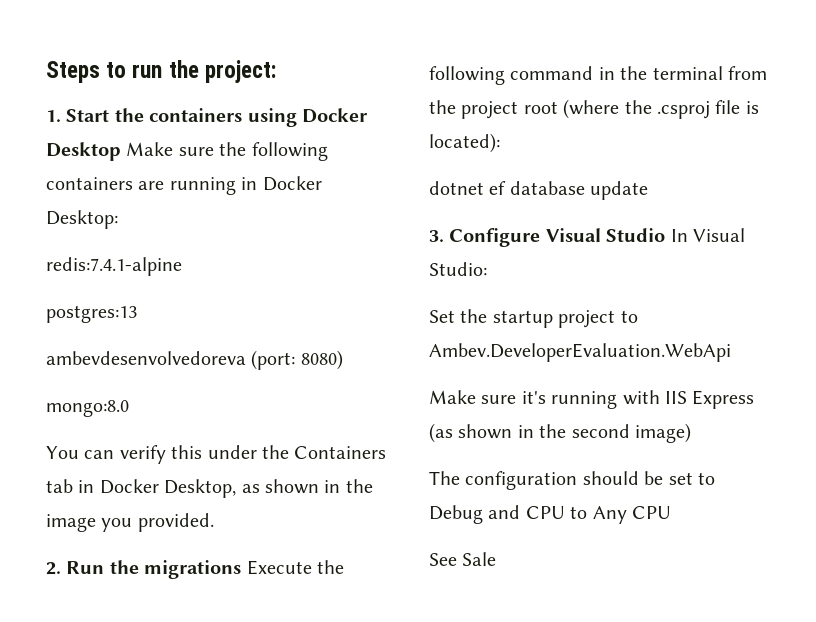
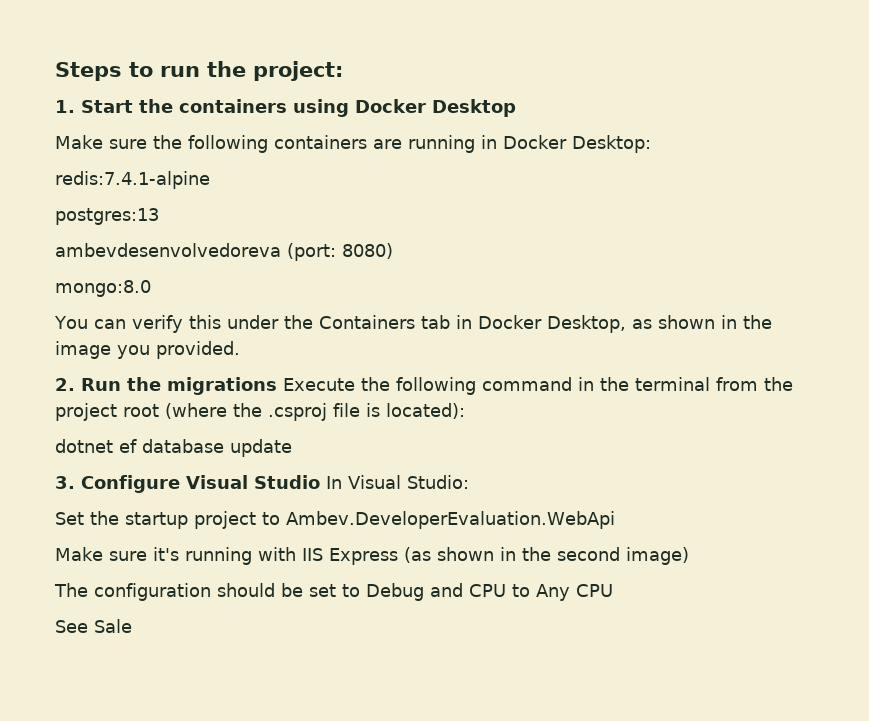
(121, 151) none -> (516, 108) //

